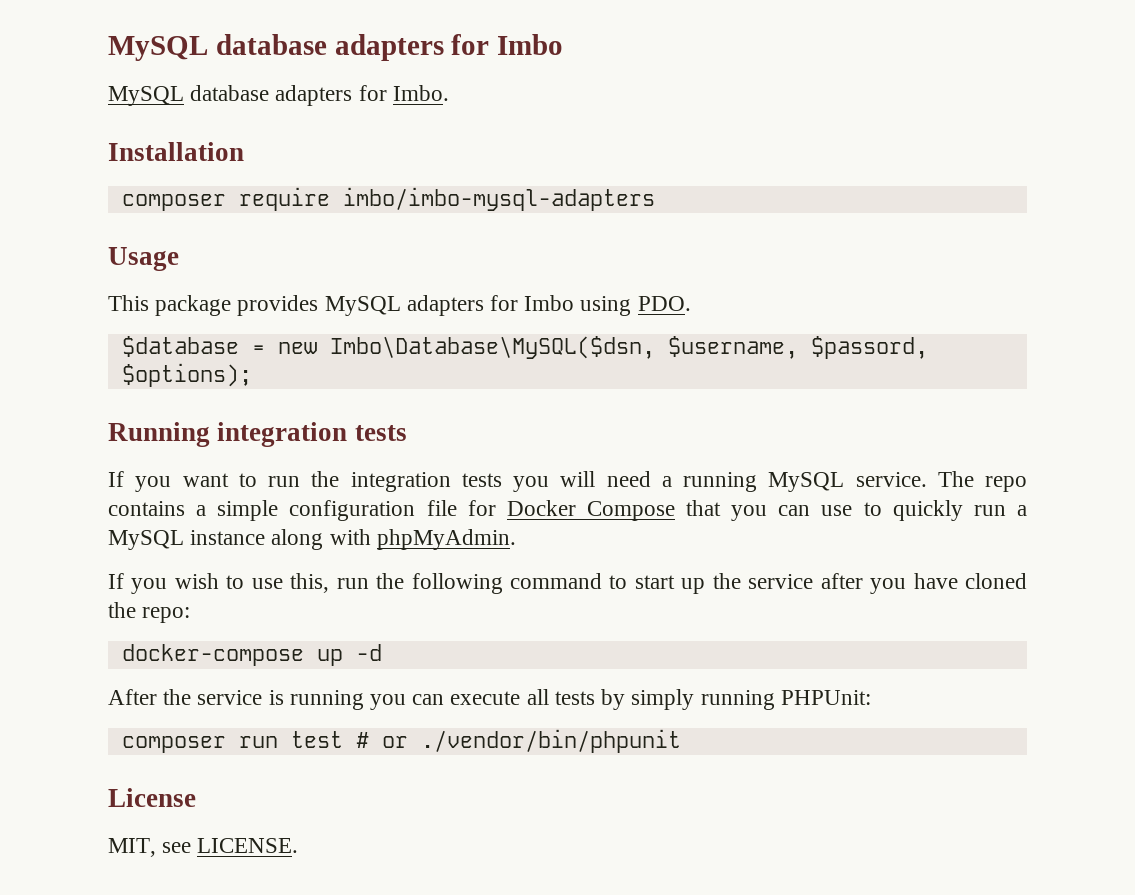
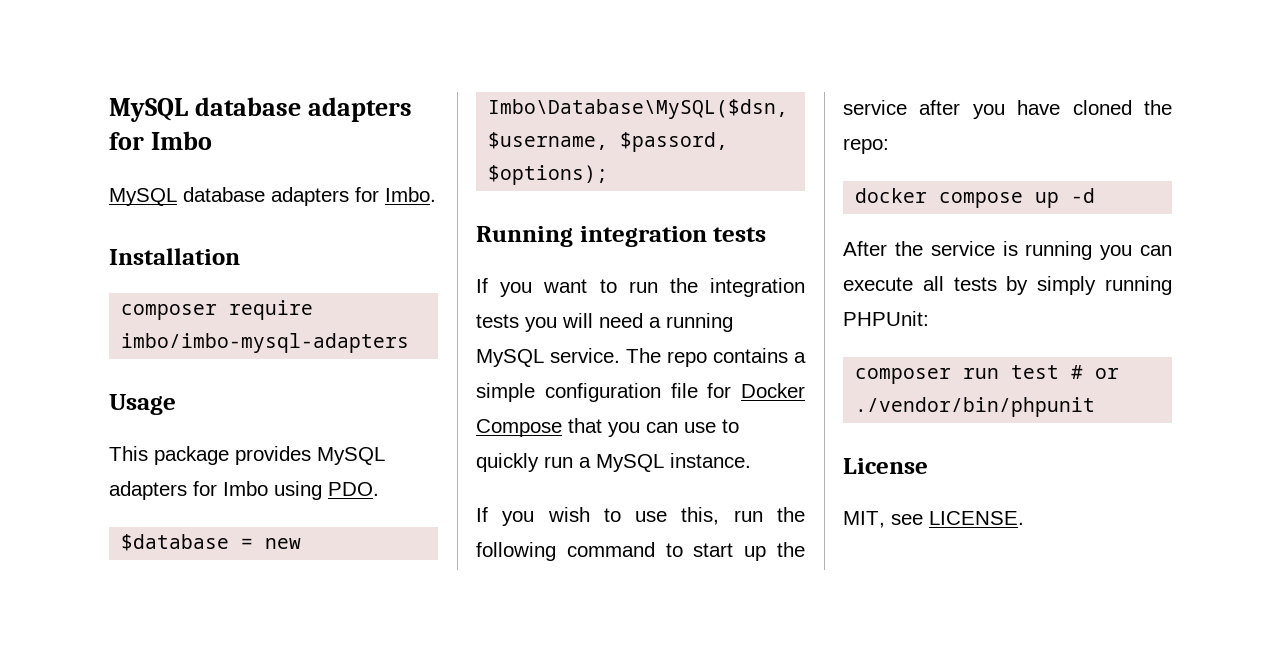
[190,529,516,550] instance along with phpMyAdmin. -> [670,453,751,468] instance.
[121,644,304,666] docker-compose -> [855,188,1024,208] docker compose

